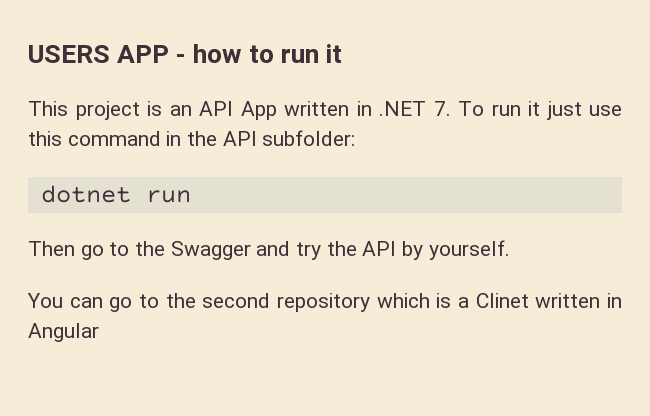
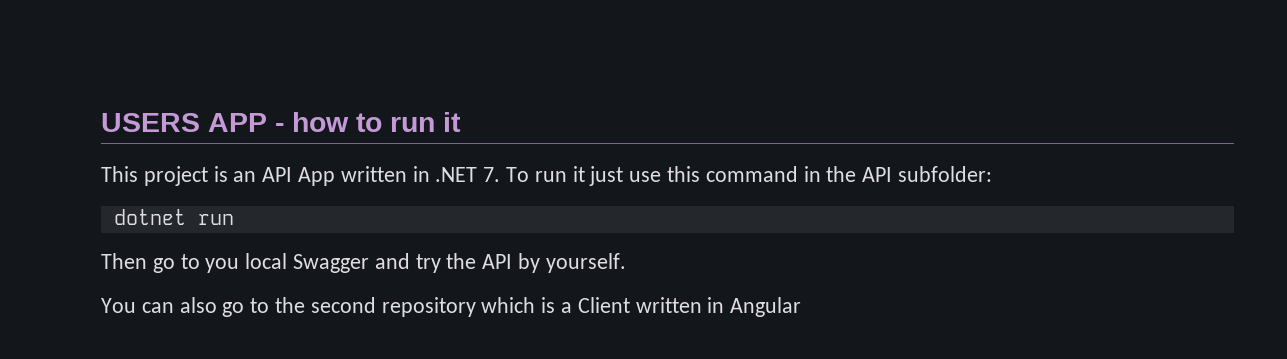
[135,241,166,256] the -> [205,253,288,273] you local
(103, 302) none -> [179,297,217,313] also
[475,293,529,308] Clinet -> [577,297,630,313] Client

